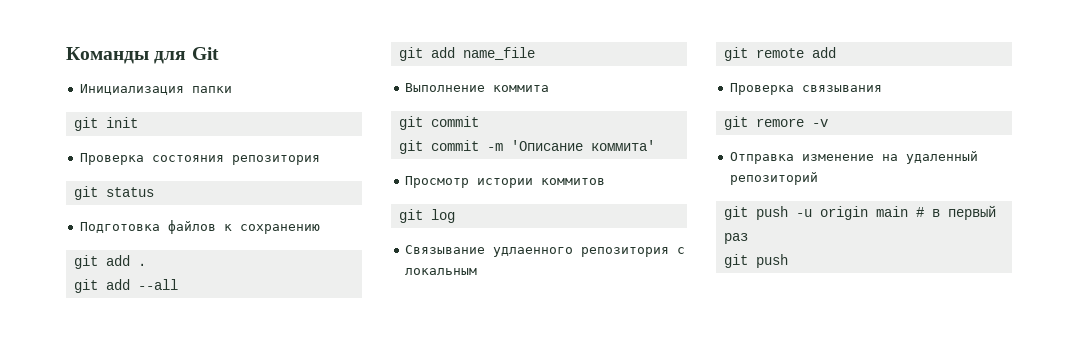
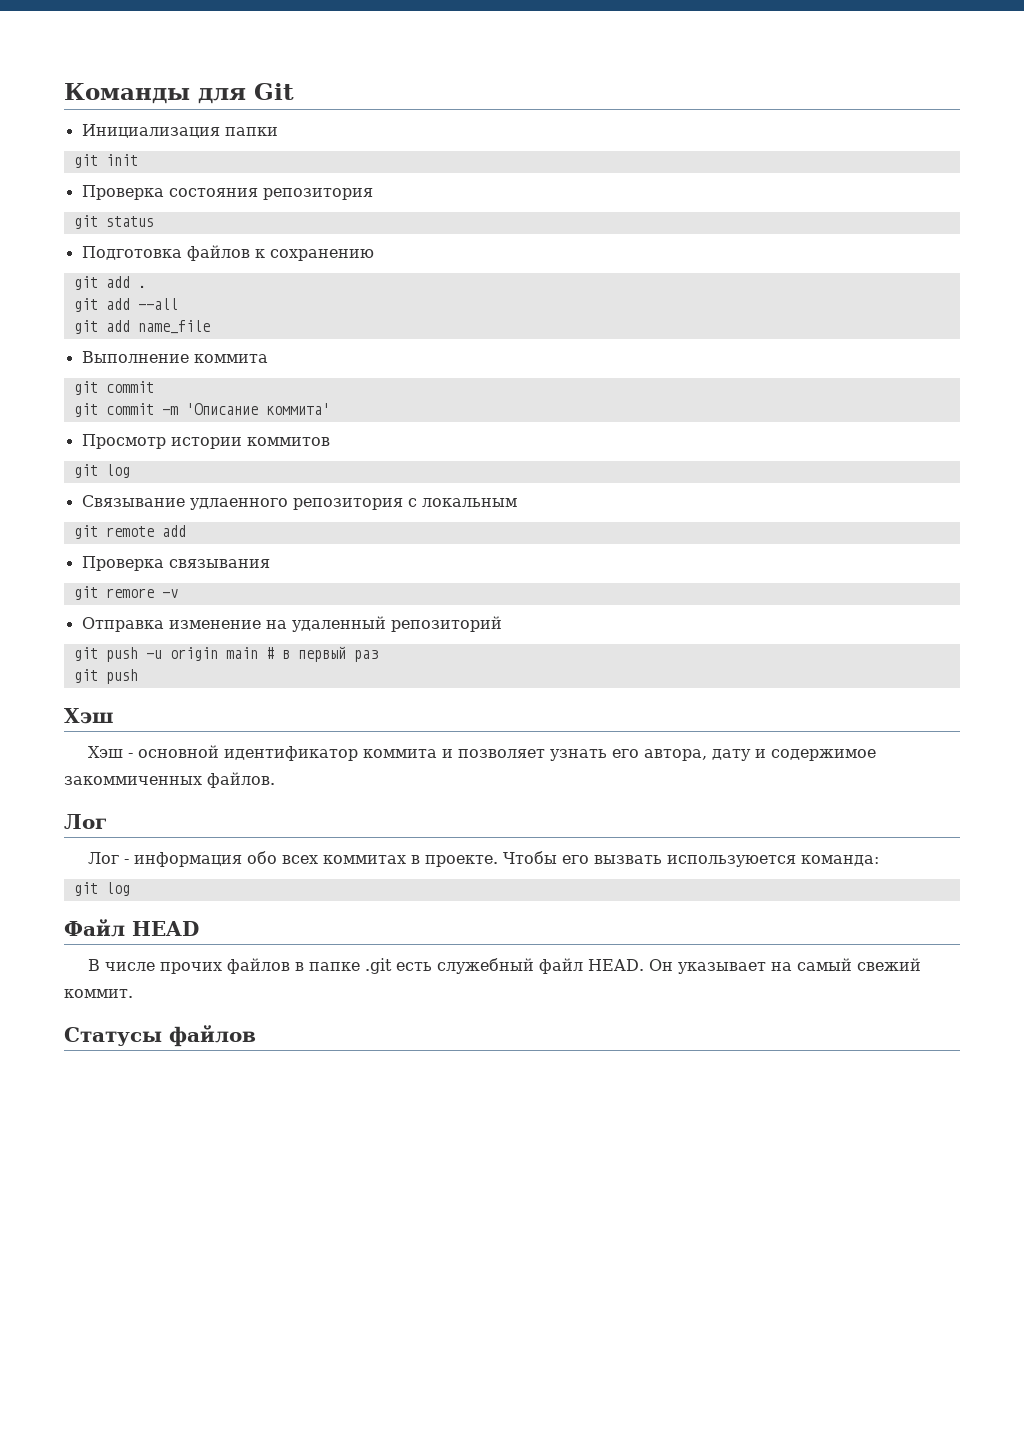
(788, 261) none -> [64,708,114,724] [87,745,876,761] [64,772,275,788] [64,814,107,829] [87,851,879,867] [73,882,130,896] [64,919,199,937] [87,958,921,974] [64,989,133,998] [64,1025,256,1047] // Хэш // Хэш - основной идентификатор коммита и позволяет узнать его автора, дату и содержимое закоммиченных файлов. // Лог // Лог - информация обо всех коммитах в проекте. Чтобы его вызвать используюется команда: // git log // Файл HEAD // В числе прочих файлов в папке .git есть служебный файл HEAD. Он указывает на самый свежий коммит. // Статусы файлов

